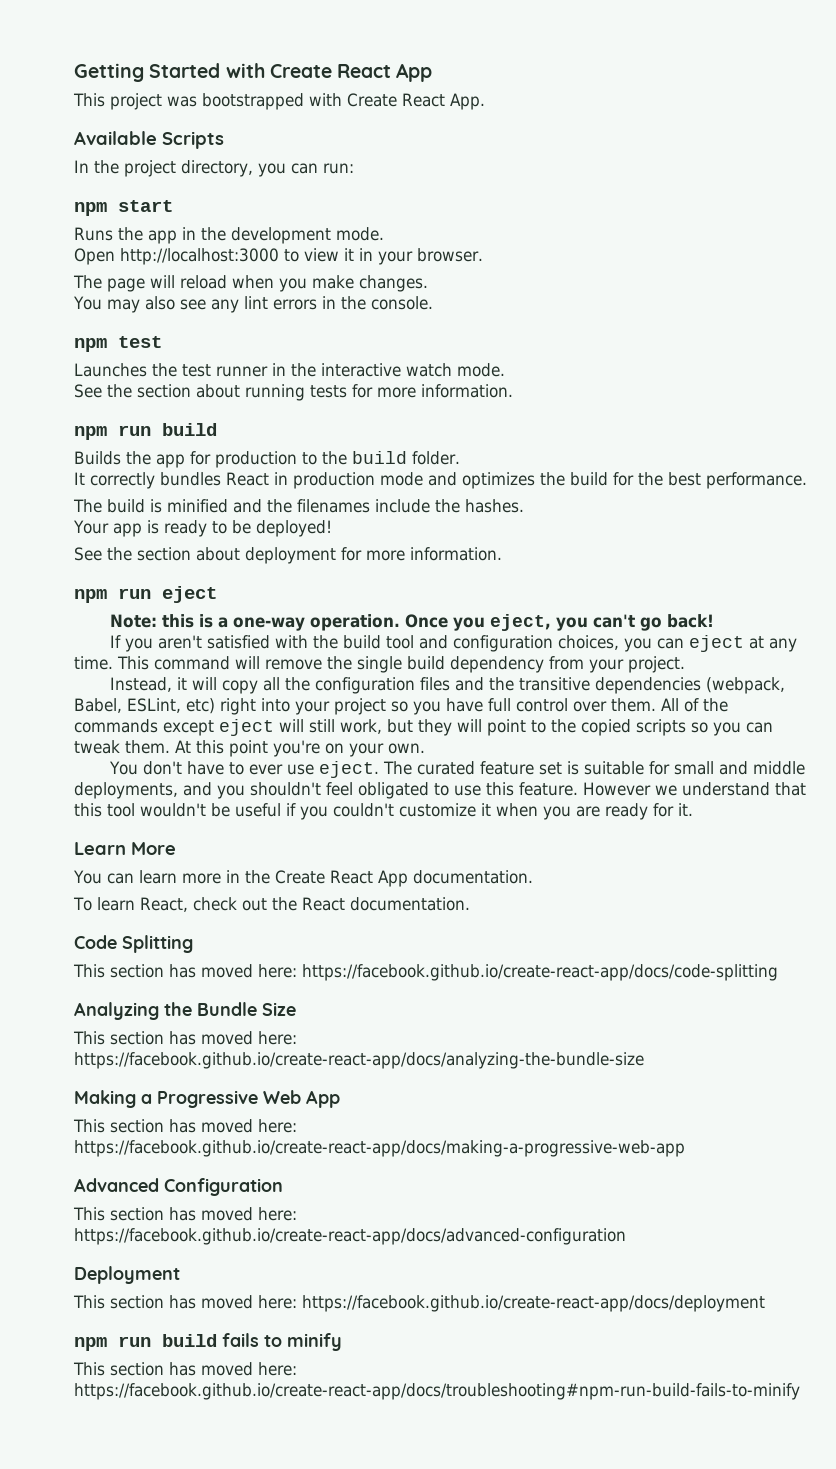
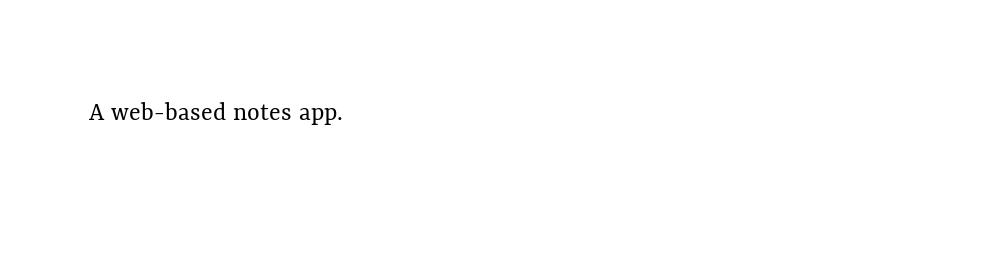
[74,63,433,82] [73,93,485,110] [74,131,224,149] [74,160,354,177] [74,200,173,216] [74,227,384,244] [74,248,483,265] [73,275,428,292] [73,296,433,313] [74,336,162,352] [74,363,505,377] [74,384,513,401] [74,423,217,440] [74,451,460,468] [74,472,807,489] [73,499,524,513] [73,520,332,537] [74,547,502,564] [74,586,217,603] [109,614,714,631] [109,635,797,652] [74,656,685,673] [109,677,785,694] [74,698,728,715] [74,719,773,736] [74,740,425,757] [108,761,805,778] [74,782,806,799] [74,803,693,820] [74,842,176,855] [73,870,533,887] [73,897,470,912] [74,935,193,953] [73,964,778,981] [74,1002,296,1020] [73,1031,297,1045] [74,1052,644,1069] [74,1090,340,1108] [73,1119,297,1133] [74,1140,685,1157] [74,1178,283,1196] [73,1207,297,1221] [74,1228,626,1245] [74,1266,180,1284] [73,1295,765,1312] [74,1333,342,1351] [73,1362,297,1376] [74,1383,800,1400] Getting Started with Create React App // This project was bootstrapped with Create React App. // Available Scripts // In the project directory, you can run: // npm start // Runs the app in the development mode. // Open http://localhost:3000 to view it in your browser. // The page will reload when you make changes. // You may also see any lint errors in the console. // npm test // Launches the test runner in the interactive watch mode. // See the section about running tests for more information. // npm run build // Builds the app for production to the build folder. // It correctly bundles React in production mode and optimizes the build for the best performance. // The build is minified and the filenames include the hashes. // Your app is ready to be deployed! // See the section about deployment for more information. // npm run eject // Note: this is a one-way operation. Once you eject, you can't go back! // If you aren't satisfied with the build tool and configuration choices, you can eject at any time. This command will remove the single build dependency from your project. // Instead, it will copy all the configuration files and the transitive dependencies (webpack, Babel, ESLint, etc) right into your project so you have full control over them. All of the commands except eject will still work, but they will point to the copied scripts so you can tweak them. At this point you're on your own. // You don't have to ever use eject. The curated feature set is suitable for small and middle deployments, and you shouldn't feel obligated to use this feature. However we understand that this tool wouldn't be useful if you couldn't customize it when you are ready for it. // Learn More // You can learn more in the Create React App documentation. // To learn React, check out the React documentation. // Code Splitting // This section has moved here: https://facebook.github.io/create-react-app/docs/code-splitting // Analyzing the Bundle Size // This section has moved here: https://facebook.github.io/create-react-app/docs/analyzing-the-bundle-size // Making a Progressive Web App // This section has moved here: https://facebook.github.io/create-react-app/docs/making-a-progressive-web-app // Advanced Configuration // This section has moved here: https://facebook.github.io/create-react-app/docs/advanced-configuration // Deployment // This section has moved here: https://facebook.github.io/create-react-app/docs/deployment // npm run build fails to minify // This section has moved here: https://facebook.github.io/create-react-app/docs/troubleshooting#npm-run-build-fails-to-minify -> [89,102,344,125] A web-based notes app.

